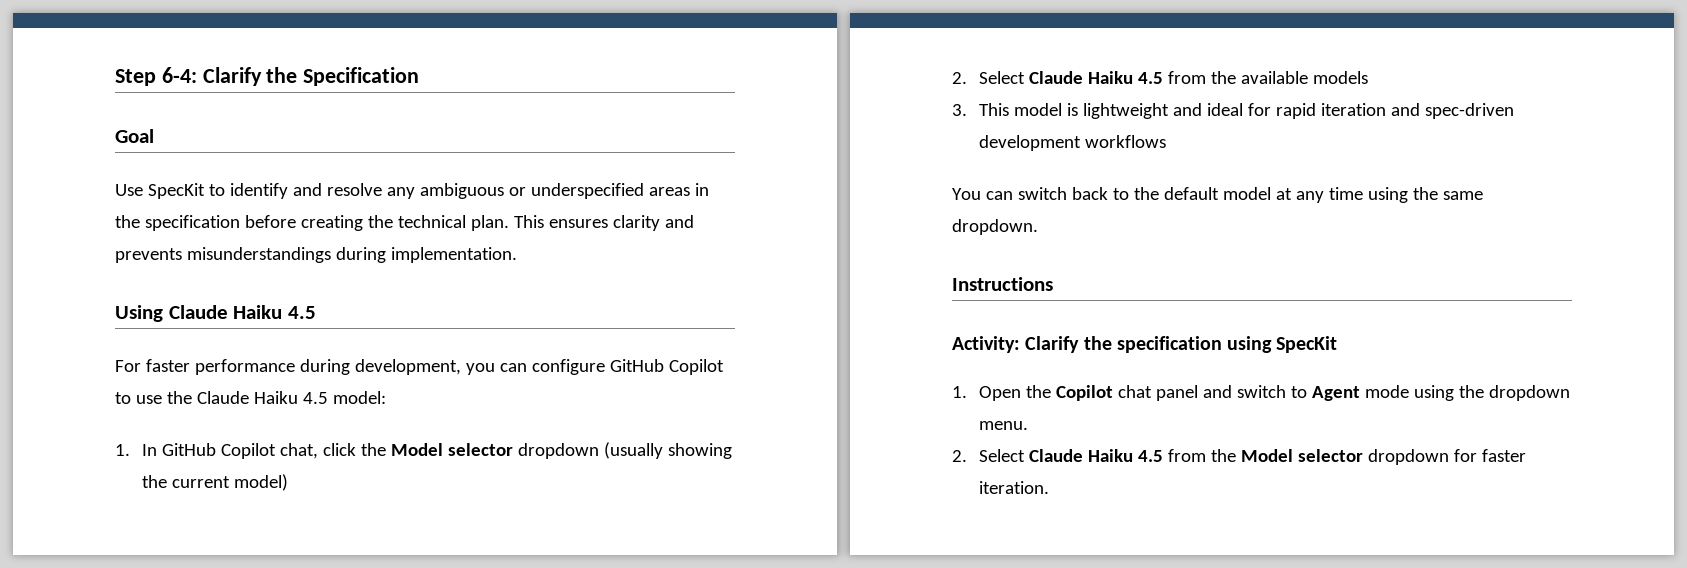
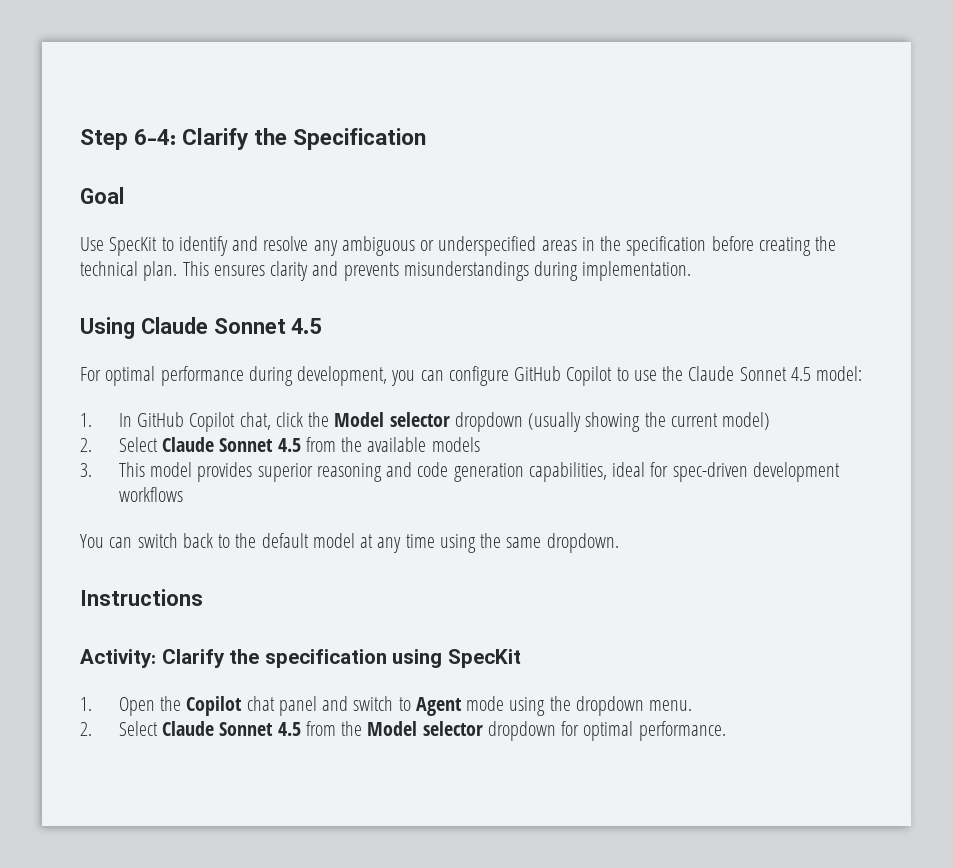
[233,305,283,319] Haiku -> [213,318,286,334] Sonnet
[145,359,190,372] faster -> [105,366,156,386] optimal
[253,391,298,404] Haiku -> [739,367,787,381] Sonnet
[1088,71,1134,84] Haiku -> [219,438,274,452] Sonnet
[1067,103,1420,119] is lightweight and ideal for rapid iteration and -> [197,462,669,482] provides superior reasoning and code generation capabilities, ideal for
[1088,449,1134,462] Haiku -> [219,722,274,736] Sonnet
[1481,449,1526,462] [979,481,1050,494] faster iteration. -> [583,721,726,741] optimal performance.

